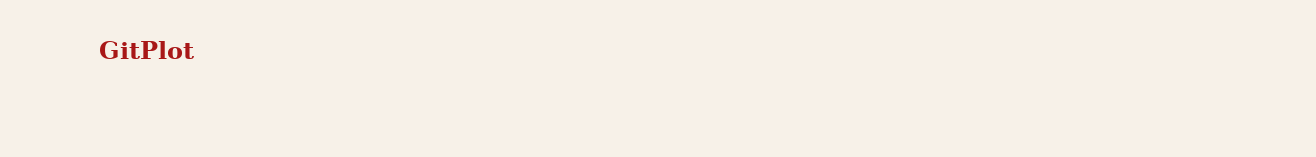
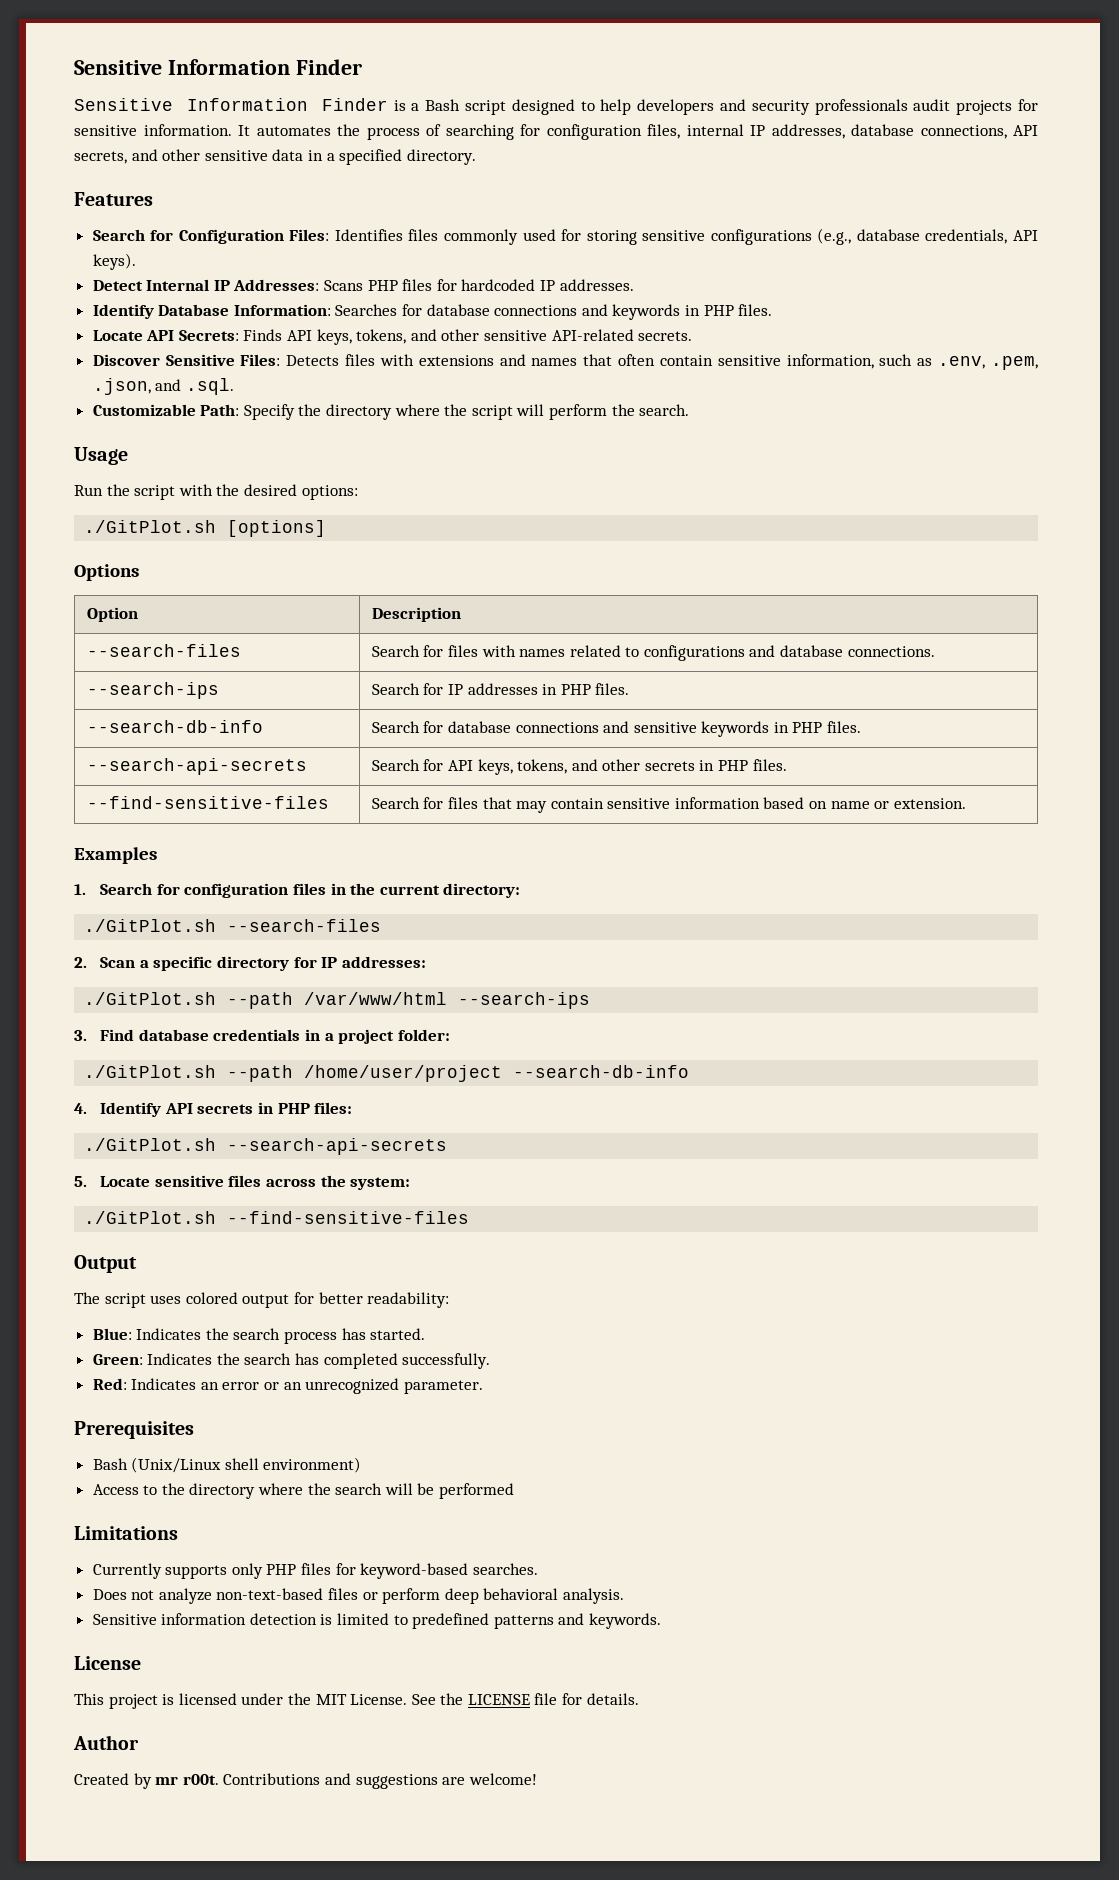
[99,41,194,59] GitPlot -> [74,59,362,75] [74,98,1038,115] [74,124,1038,140] [74,149,476,165] [74,192,153,206] [92,228,1038,245] [92,253,136,270] [92,279,634,291] [92,304,773,320] [92,329,693,345] [92,354,1038,370] [92,378,234,395] [92,404,690,420] [74,447,128,465] [74,484,358,500] [84,520,327,537] [74,564,139,581] [86,607,138,622] [371,607,461,622] [86,644,241,657] [371,645,935,661] [86,682,219,699] [371,683,630,695] [86,720,263,733] [371,721,862,737] [86,758,307,775] [371,759,787,775] [86,796,329,809] [371,797,966,813] [74,847,157,864] [74,883,521,898] [84,919,382,932] [74,956,426,971] [84,992,591,1009] [74,1029,450,1044] [84,1065,690,1082] [74,1102,353,1117] [84,1138,448,1155] [74,1175,411,1190] [84,1211,470,1224] [74,1255,137,1273] [74,1292,450,1308] [92,1328,426,1344] [92,1353,491,1369] [92,1378,483,1394] [74,1421,194,1439] [92,1457,362,1473] [92,1483,515,1499] [74,1526,178,1540] [92,1563,538,1579] [92,1588,625,1604] [92,1613,662,1629] [74,1656,141,1670] [74,1693,639,1709] [73,1735,139,1750] [74,1773,537,1789] Sensitive Information Finder // Sensitive Information Finder is a Bash script designed to help developers and security professionals audit projects for sensitive information. It automates the process of searching for configuration files, internal IP addresses, database connections, API secrets, and other sensitive data in a specified directory. // Features // Search for Configuration Files: Identifies files commonly used for storing sensitive configurations (e.g., database credentials, API keys). // Detect Internal IP Addresses: Scans PHP files for hardcoded IP addresses. // Identify Database Information: Searches for database connections and keywords in PHP files. // Locate API Secrets: Finds API keys, tokens, and other sensitive API-related secrets. // Discover Sensitive Files: Detects files with extensions and names that often contain sensitive information, such as .env, .pem, .json, and .sql. // Customizable Path: Specify the directory where the script will perform the search. // Usage // Run the script with the desired options: // ./GitPlot.sh [options] // Options // Option | Description // --search-files | Search for files with names related to configurations and database connections. // --search-ips | Search for IP addresses in PHP files. // --search-db-info | Search for database connections and sensitive keywords in PHP files. // --search-api-secrets | Search for API keys, tokens, and other secrets in PHP files. // --find-sensitive-files | Search for files that may contain sensitive information based on name or extension. // Examples // 1. Search for configuration files in the current directory: // ./GitPlot.sh --search-files // 2. Scan a specific directory for IP addresses: // ./GitPlot.sh --path /var/www/html --search-ips // 3. Find database credentials in a project folder: // ./GitPlot.sh --path /home/user/project --search-db-info // 4. Identify API secrets in PHP files: // ./GitPlot.sh --search-api-secrets // 5. Locate sensitive files across the system: // ./GitPlot.sh --find-sensitive-files // Output // The script uses colored output for better readability: // Blue: Indicates the search process has started. // Green: Indicates the search has completed successfully. // Red: Indicates an error or an unrecognized parameter. // Prerequisites // Bash (Unix/Linux shell environment) // Access to the directory where the search will be performed // Limitations // Currently supports only PHP files for keyword-based searches. // Does not analyze non-text-based files or perform deep behavioral analysis. // Sensitive information detection is limited to predefined patterns and keywords. // License // This project is licensed under the MIT License. See the LICENSE file for details. // Author // Created by mr r00t. Contributions and suggestions are welcome!

